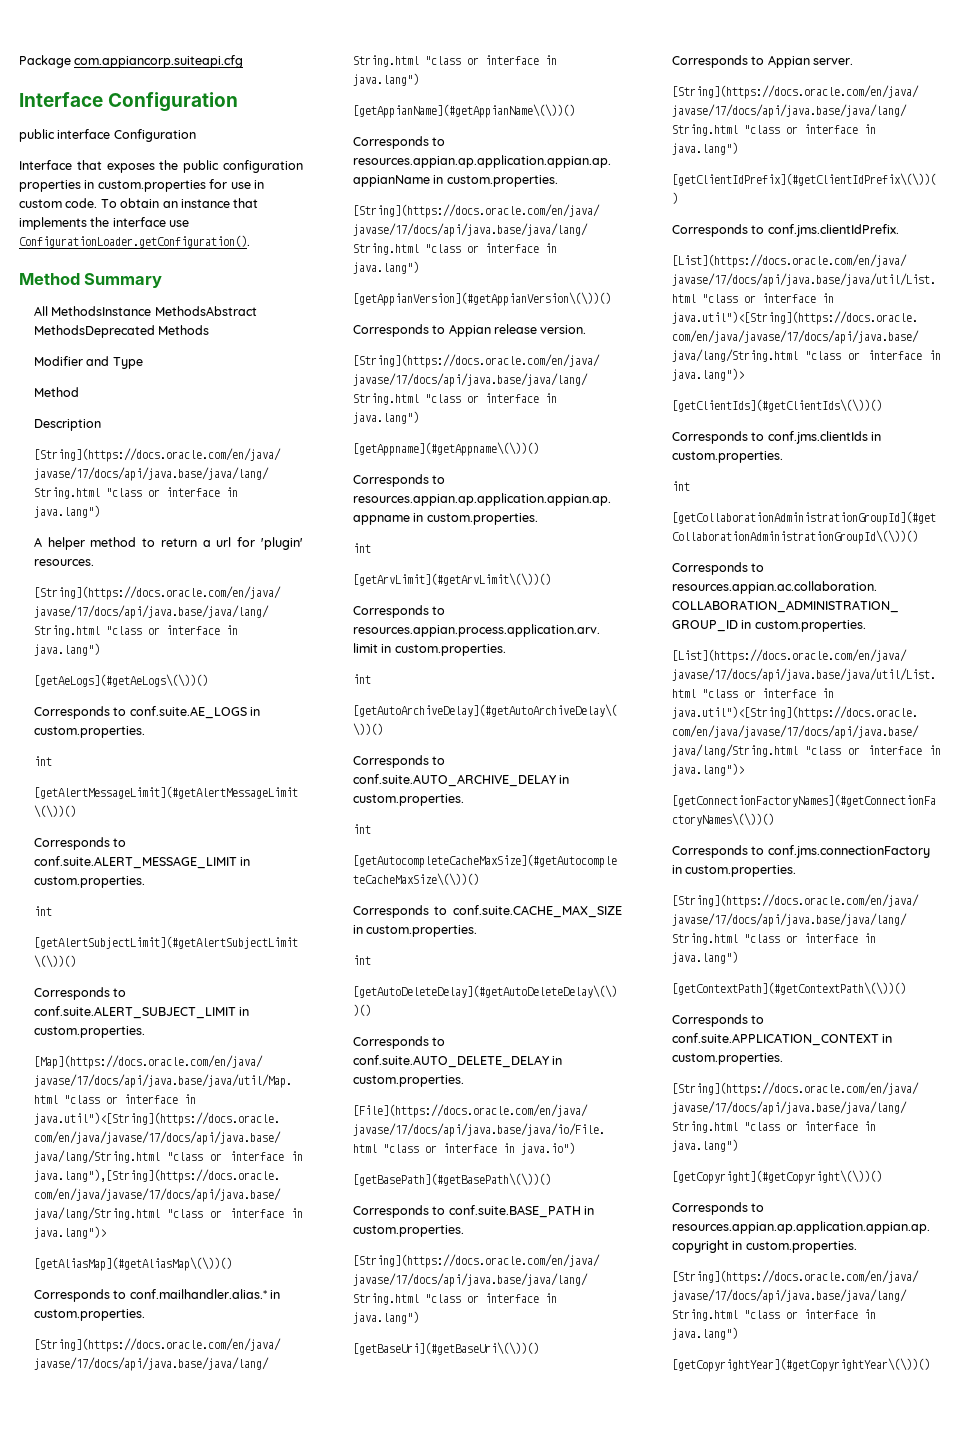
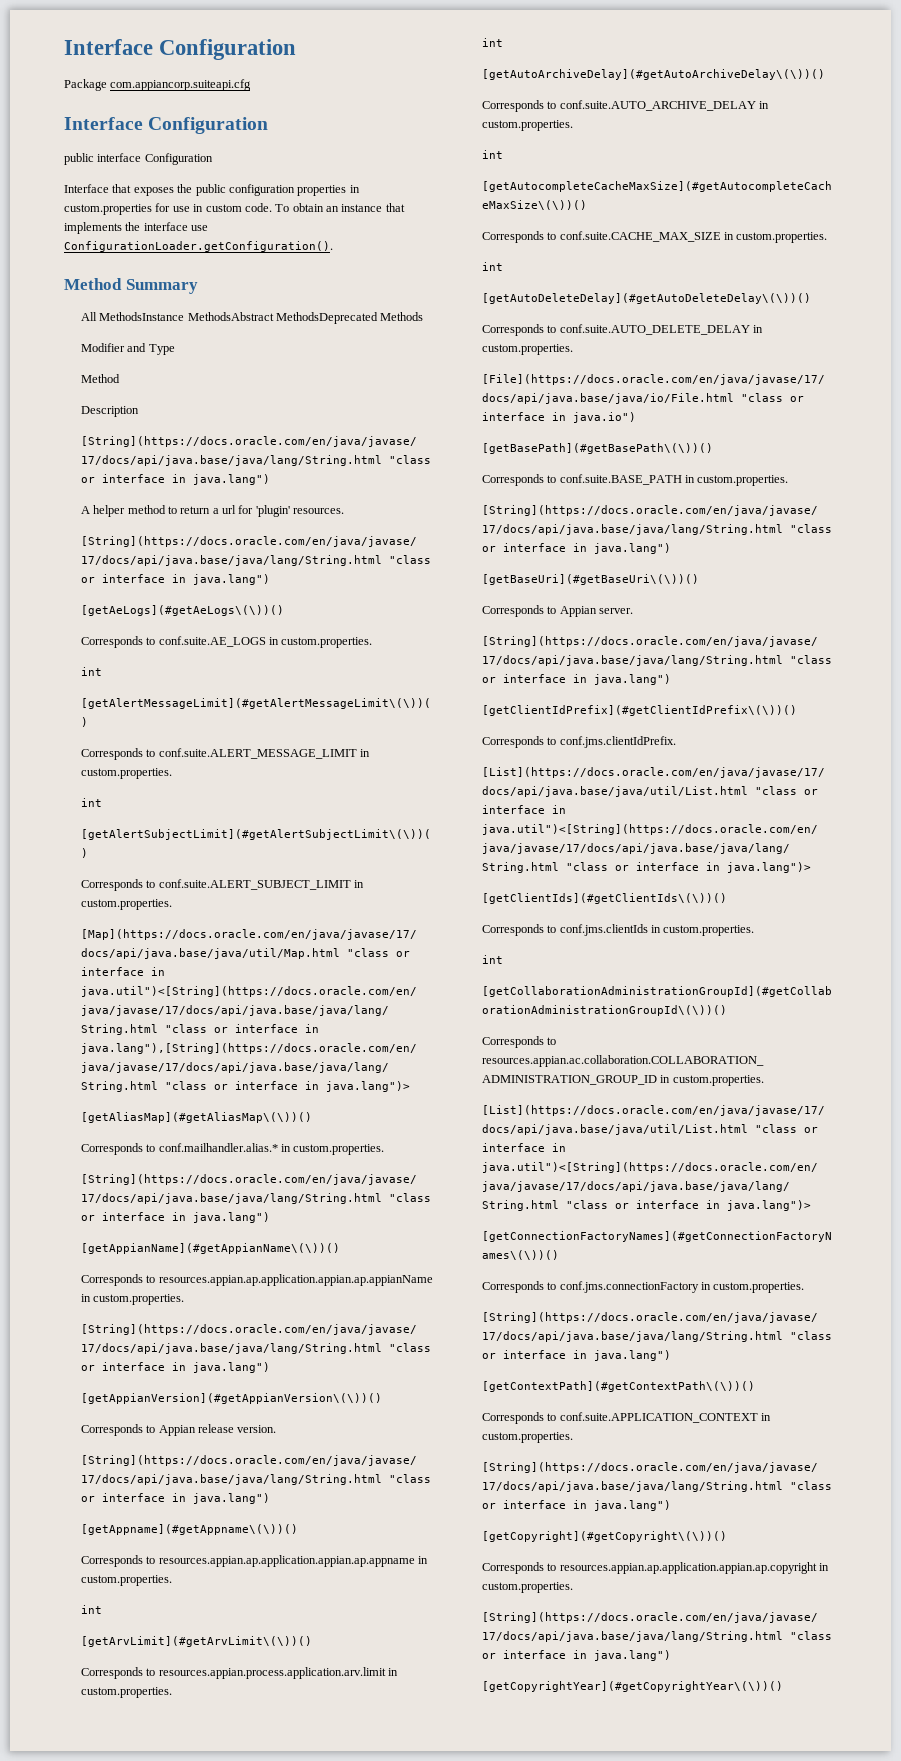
(19, 61) none -> [64,39,297,60] Interface Configuration //

